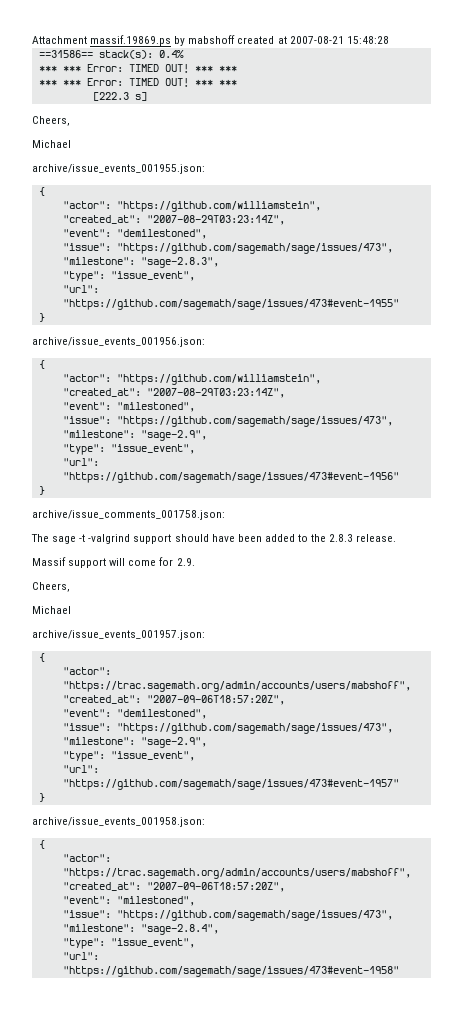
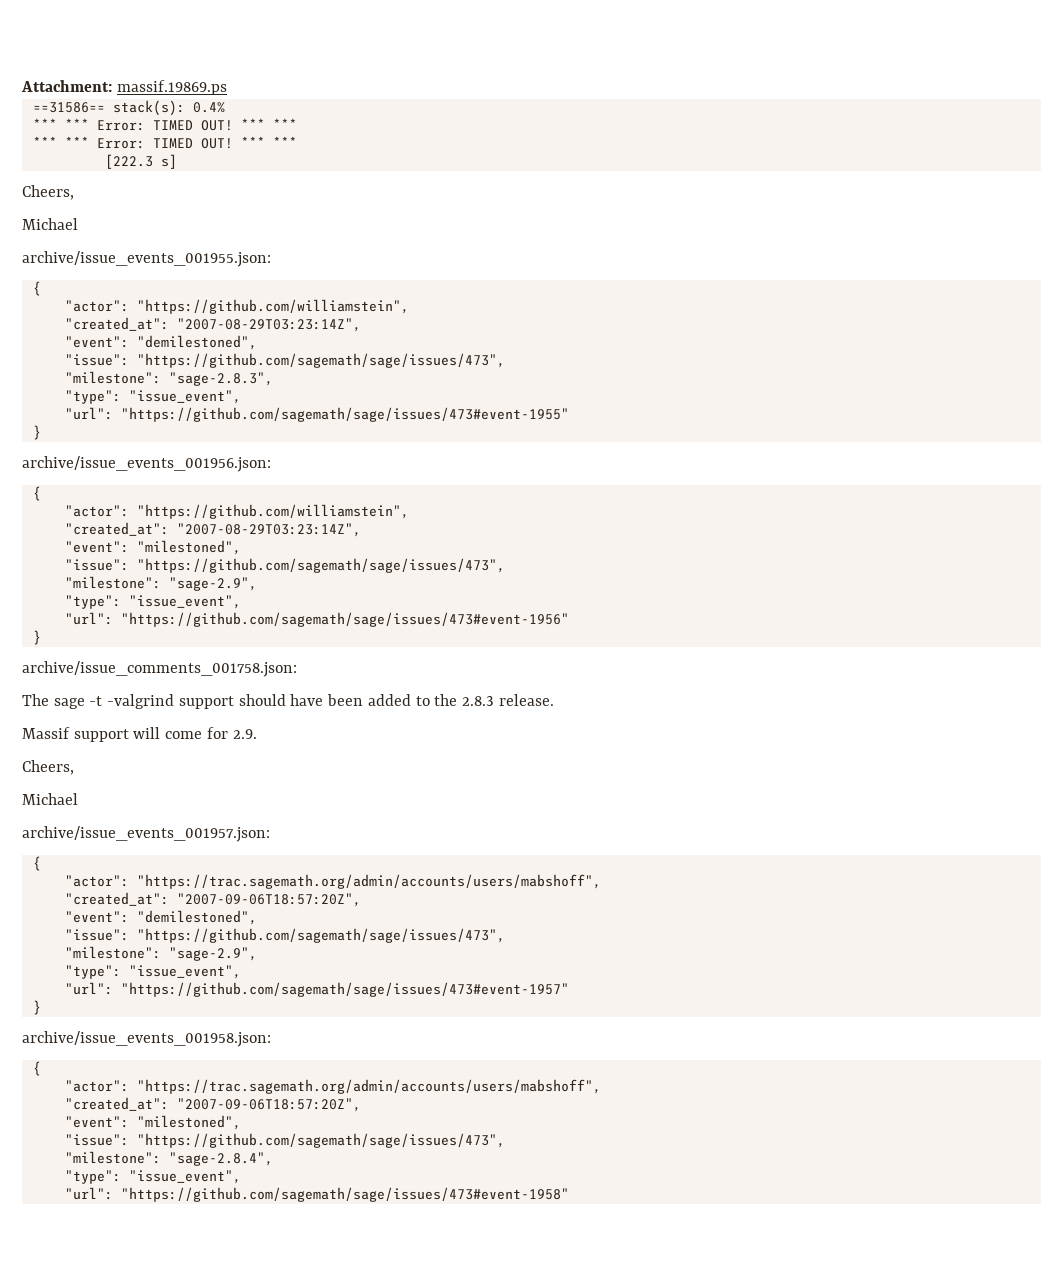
[32,36,87,44] Attachment -> [21,80,112,92] Attachment:
[174,35,389,46] by mabshoff created at 2007-08-21 15:48:28 -> (227, 87) none

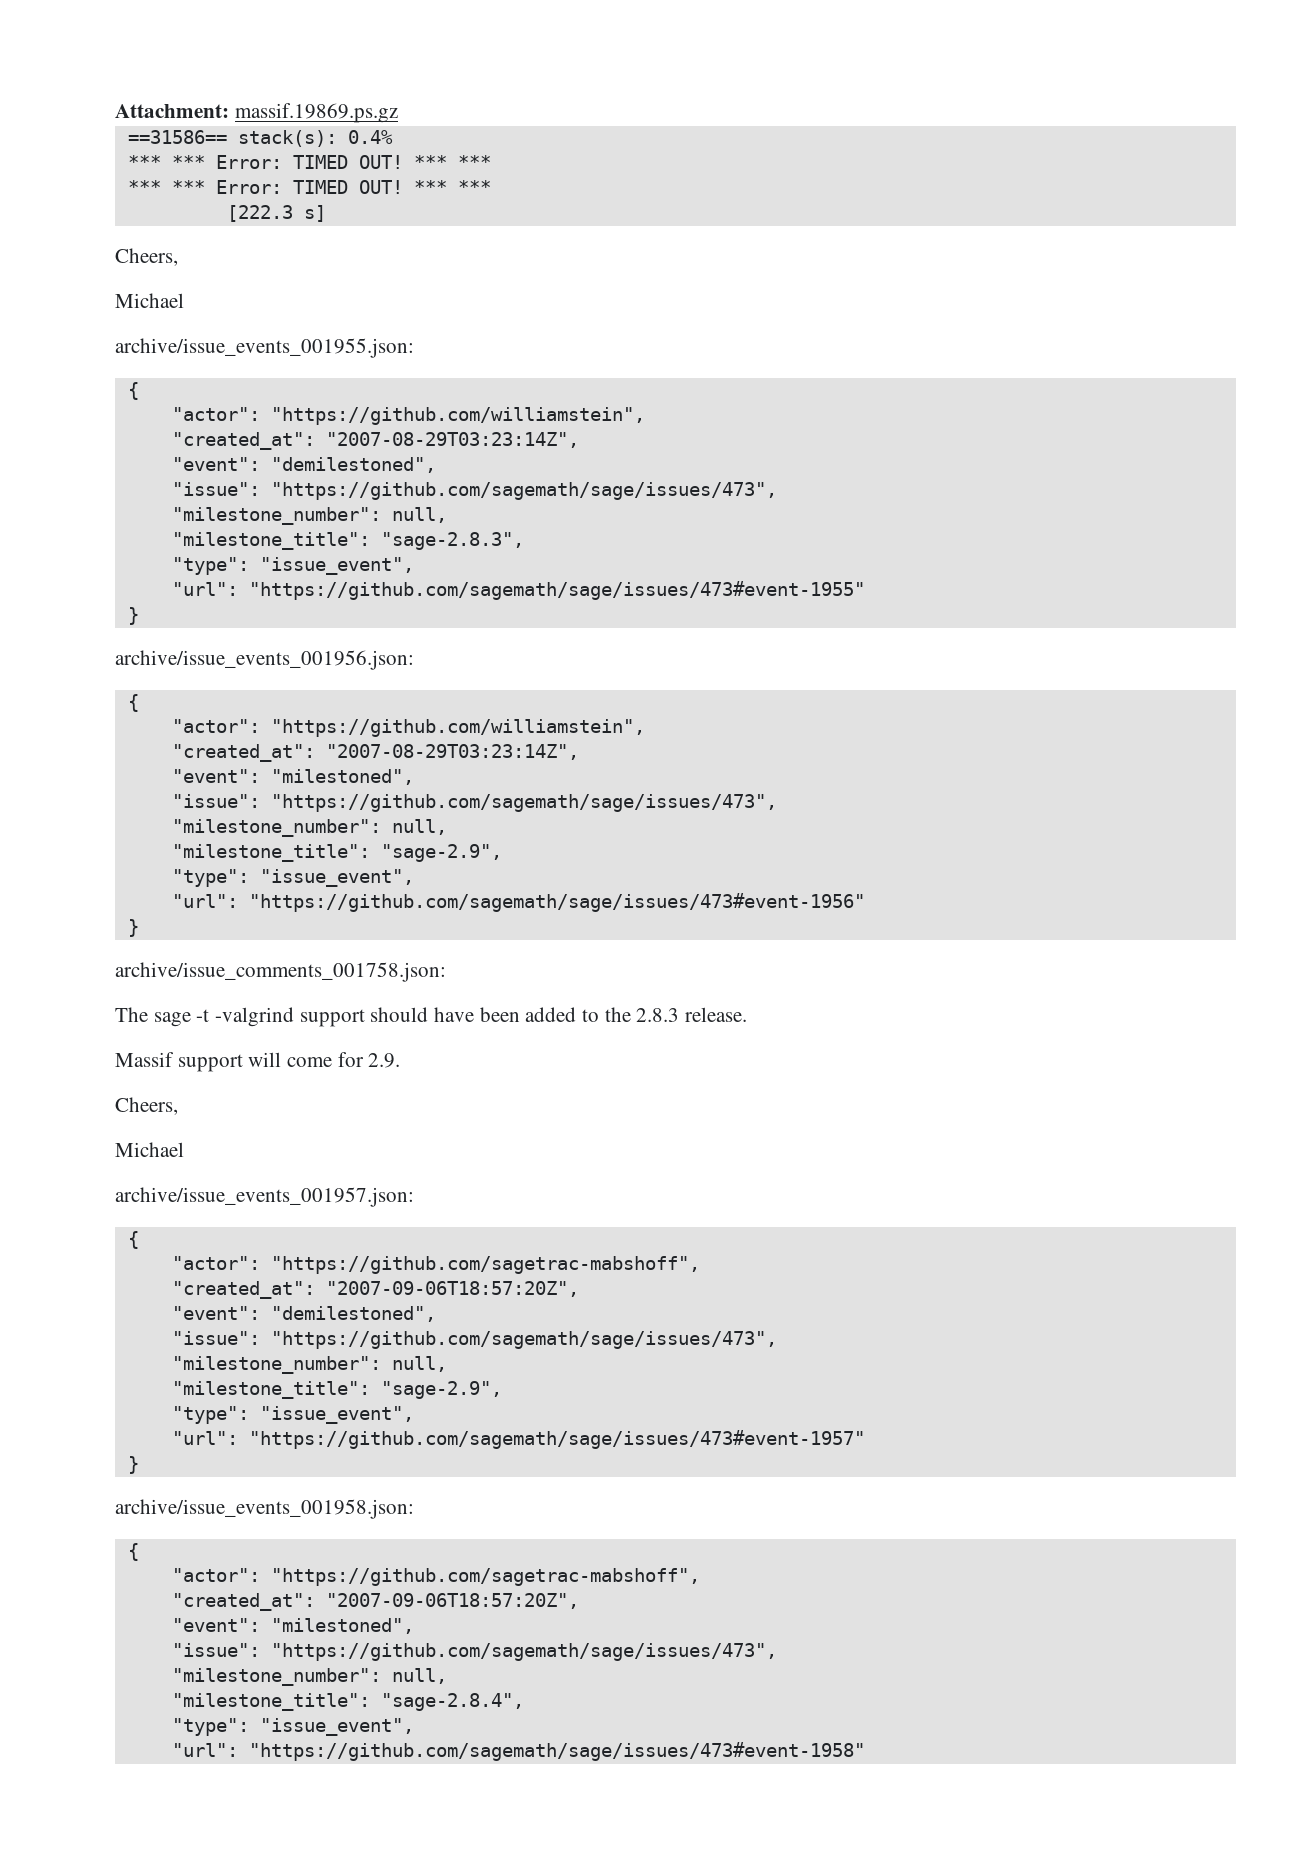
[116,80,227,95] massif.19869.ps -> [234,103,398,123] massif.19869.ps.gz
[64,371,161,384] "milestone": -> [171,507,447,525] [171,532,370,550] "milestone_number": null, // "milestone_title":
[64,576,161,589] "milestone": -> [171,819,447,837] [171,844,370,862] "milestone_number": null, // "milestone_title":
[136,874,601,889] "https://trac.sagemath.org/admin/accounts/users/mabshoff", -> [270,1256,700,1274] "https://github.com/sagetrac-mabshoff",
[64,946,161,959] "milestone": -> [171,1356,447,1374] [171,1381,370,1399] "milestone_number": null, // "milestone_title":
[136,1079,601,1094] "https://trac.sagemath.org/admin/accounts/users/mabshoff", -> [270,1568,700,1586] "https://github.com/sagetrac-mabshoff",
[64,1151,161,1164] "milestone": -> [171,1668,447,1686] [171,1693,370,1711] "milestone_number": null, // "milestone_title":

